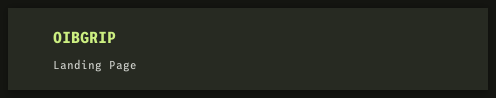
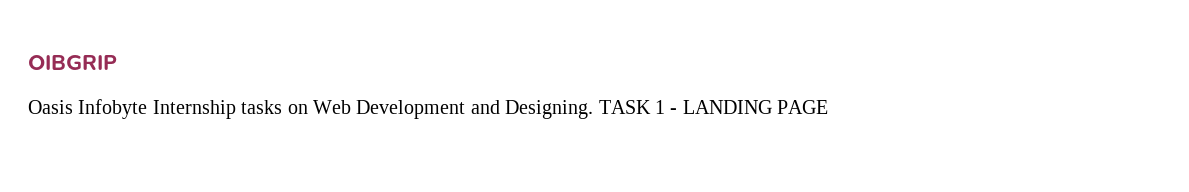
[53,59,137,72] Landing Page -> [28,99,829,119] Oasis Infobyte Internship tasks on Web Development and Designing. TASK 1 - LANDING PAGE

